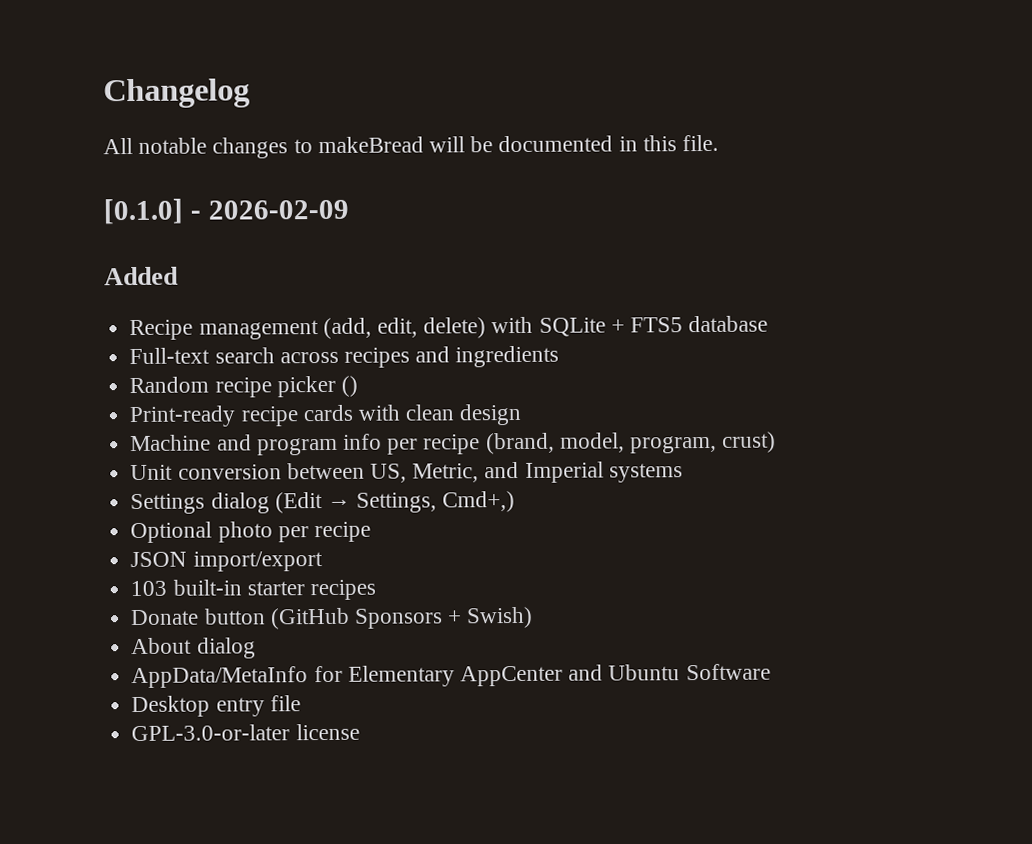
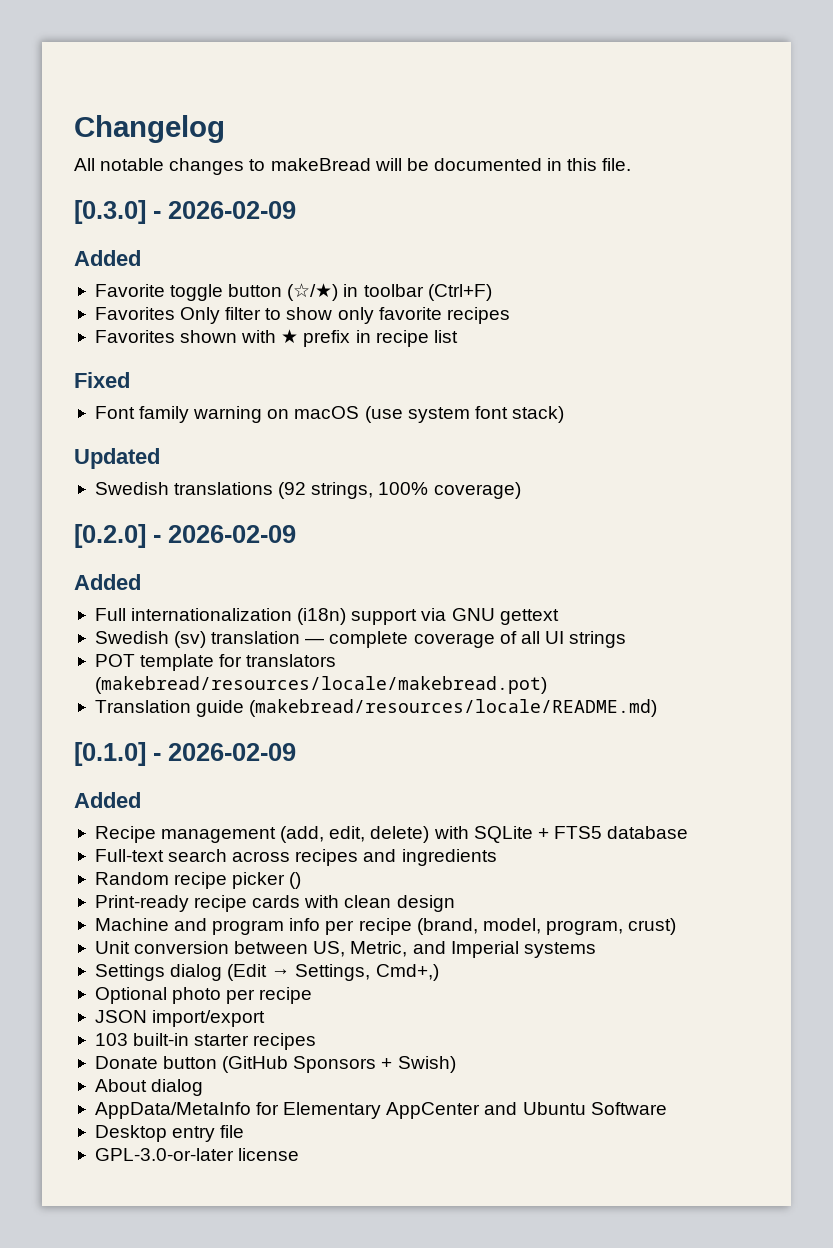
(720, 143) none -> [74,200,296,224] [74,250,141,266] [94,283,492,301] [94,307,510,324] [94,329,458,347] [74,372,130,388] [94,406,564,423] [74,448,160,469] [94,482,521,499] [74,524,296,548] [74,574,141,590] [94,608,559,625] [94,631,627,648] [94,654,337,671] [94,676,547,694] [94,699,658,717] // [0.3.0] - 2026-02-09 // Added // Favorite toggle button (☆/★) in toolbar (Ctrl+F) // Favorites Only filter to show only favorite recipes // Favorites shown with ★ prefix in recipe list // Fixed // Font family warning on macOS (use system font stack) // Updated // Swedish translations (92 strings, 100% coverage) // [0.2.0] - 2026-02-09 // Added // Full internationalization (i18n) support via GNU gettext // Swedish (sv) translation — complete coverage of all UI strings // POT template for translators (makebread/resources/locale/makebread.pot) // Translation guide (makebread/resources/locale/README.md)

